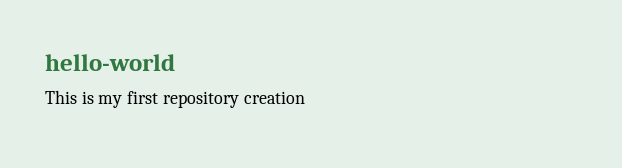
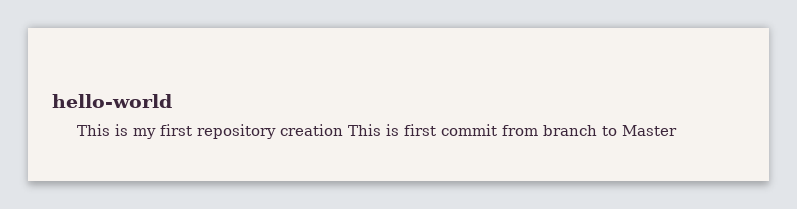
(305, 97) none -> [347,124,677,136] This is first commit from branch to Master

